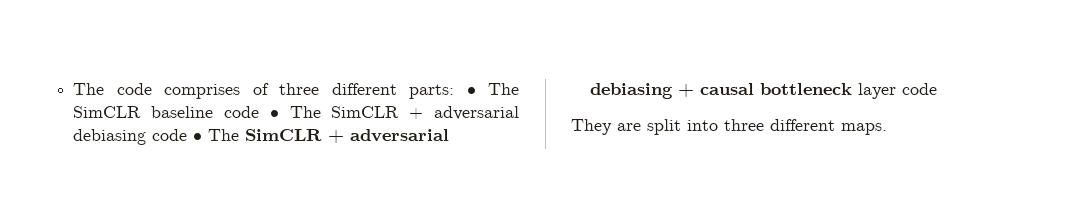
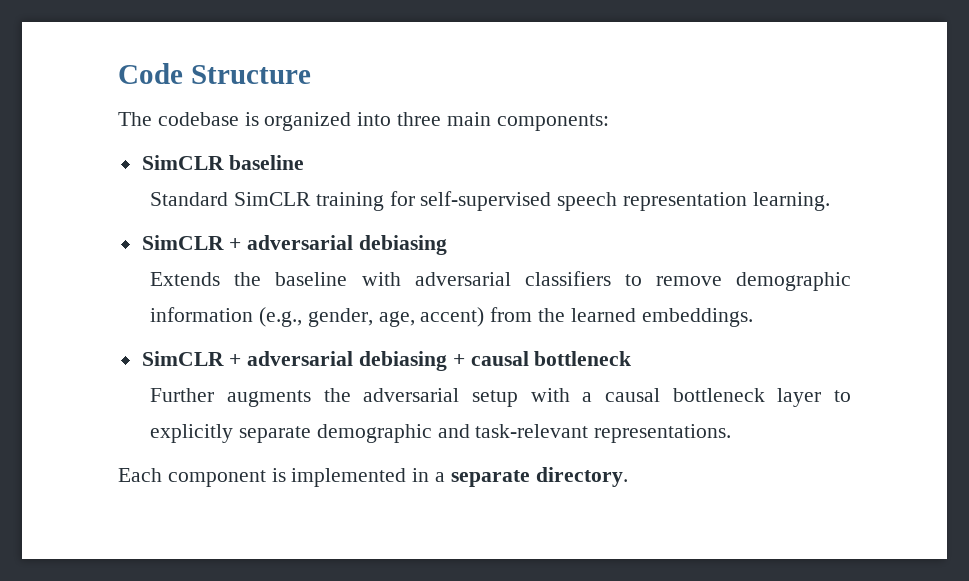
[73,83,519,99] [73,106,519,120] [73,129,240,145] The code comprises of three different parts: • The SimCLR baseline code • The SimCLR + adversarial debiasing code • The -> [118,63,311,84] [118,112,609,131] [141,155,305,170] [150,191,830,211] [141,235,448,255] [150,271,851,291] [150,307,753,327] Code Structure // The codebase is organized into three main components: // SimCLR baseline // Standard SimCLR training for self-supervised speech representation learning. // SimCLR + adversarial debiasing // Extends the baseline with adversarial classifiers to remove demographic information (e.g., gender, age, accent) from the learned embeddings. //
[858,83,938,99] [571,119,887,135] layer code // They are split into three different maps. -> [150,388,851,407] [150,424,732,443] [118,467,628,487] // Further augments the adversarial setup with a causal bottleneck layer to explicitly separate demographic and task-relevant representations. // Each component is implemented in a separate directory.

